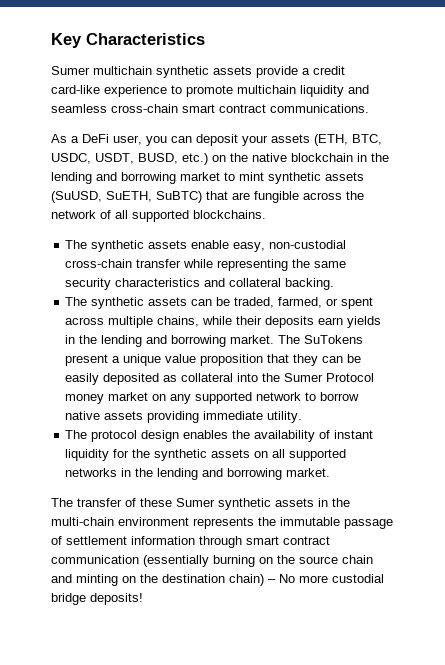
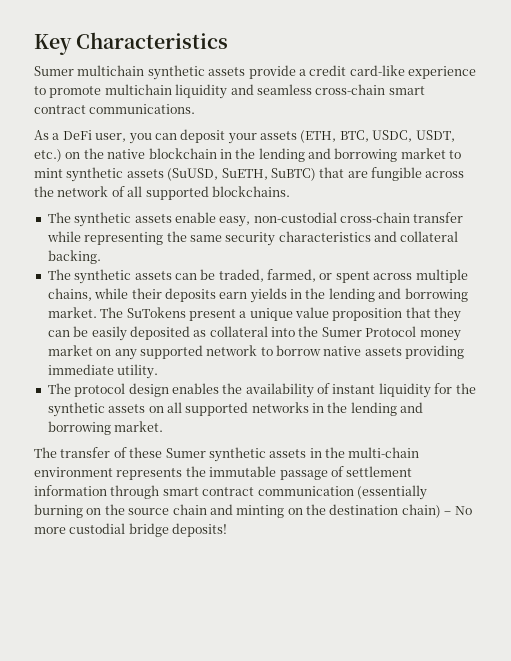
[138,153,178,164] BUSD, -> (455, 136) none

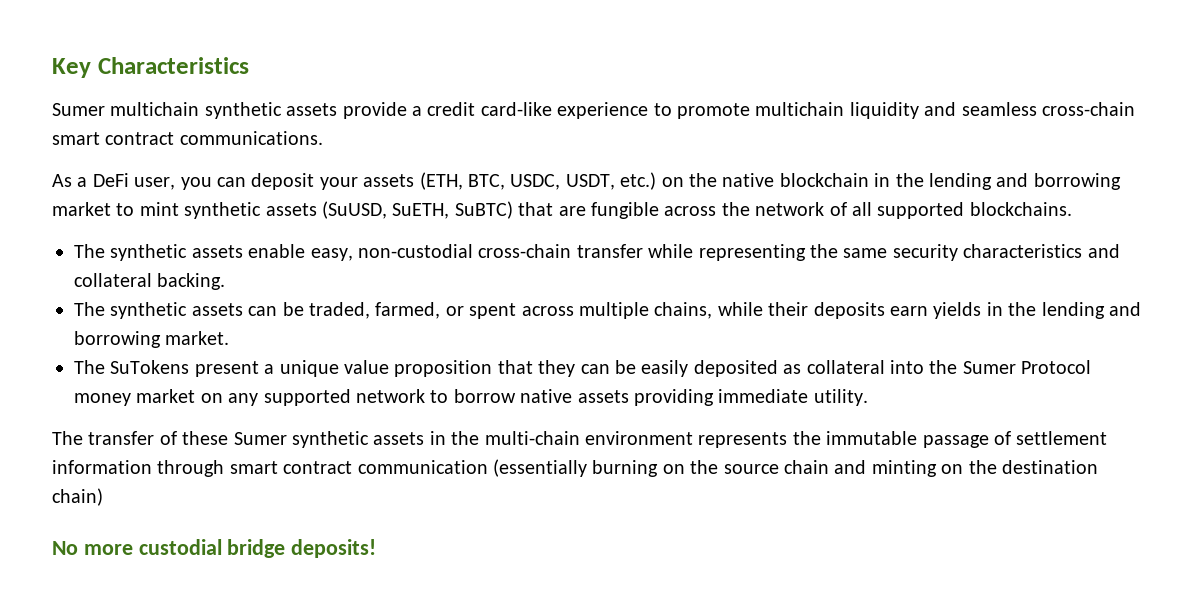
(97, 312) none -> (230, 338) //
[47,383,476,398] [47,402,424,417] [47,421,164,435] // The protocol design enables the availability of instant liquidity for the synthetic assets on all supported networks in the lending and borrowing market. -> (868, 397) none
[444,511,452,515] – -> (103, 497) //

